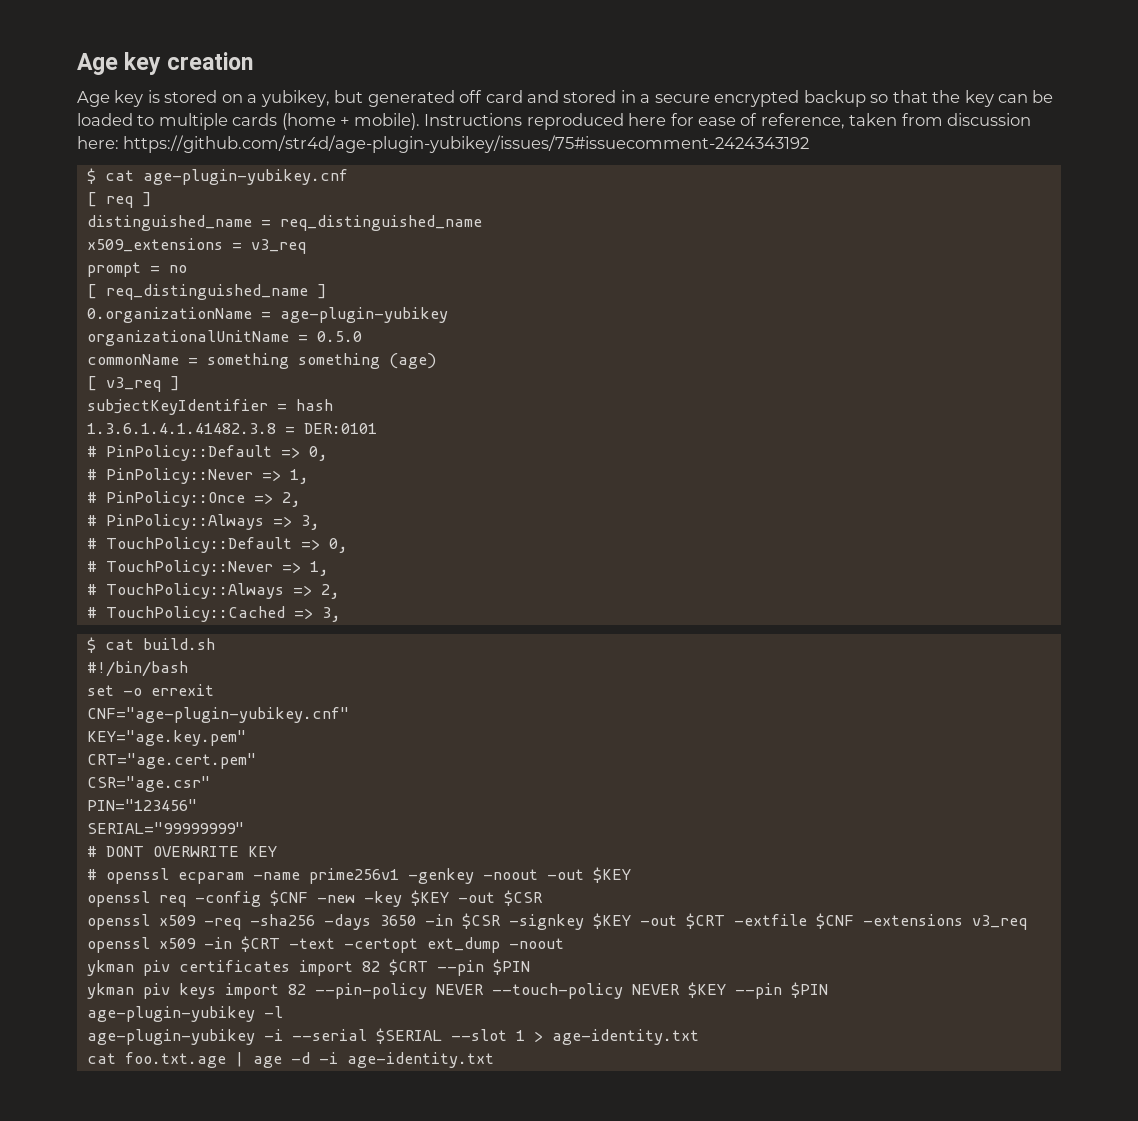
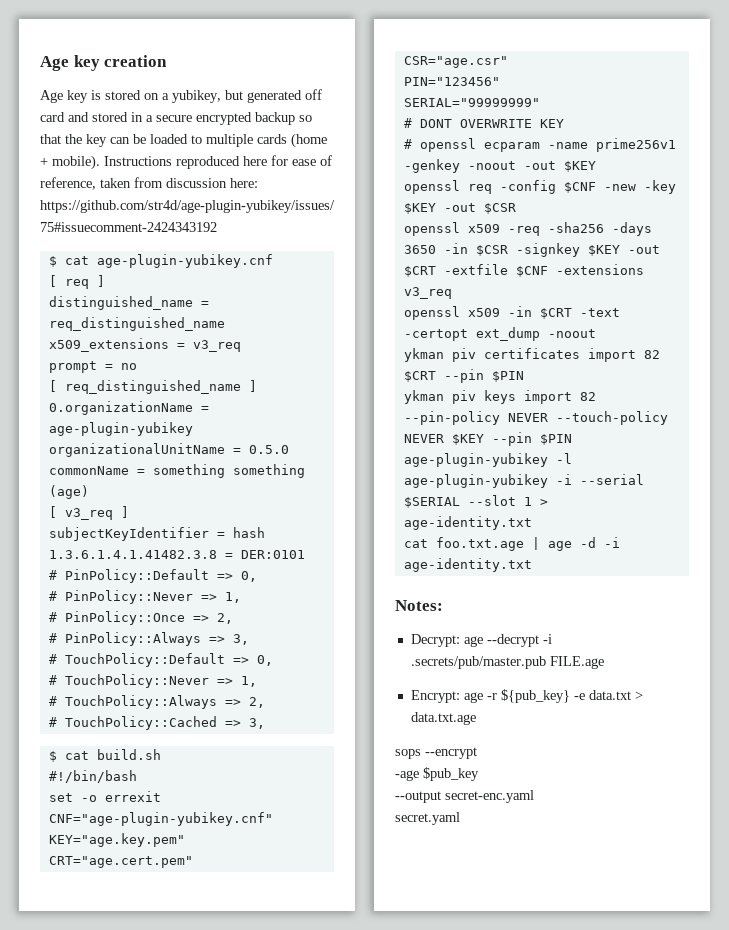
(494, 1060) none -> [395,600,443,611] [410,634,552,647] [410,656,604,669] [410,689,643,703] [410,712,476,725] [395,747,477,759] [395,767,479,781] [395,790,534,803] [395,812,460,825] // Notes: // Decrypt: age --decrypt -i .secrets/pub/master.pub FILE.age // Encrypt: age -r ${pub_key} -e data.txt > data.txt.age // sops --encrypt // -age $pub_key // --output secret-enc.yaml // secret.yaml

